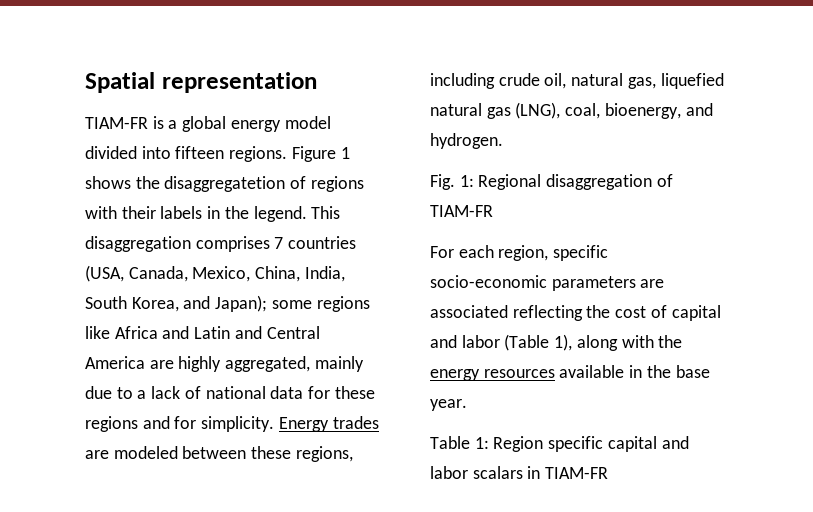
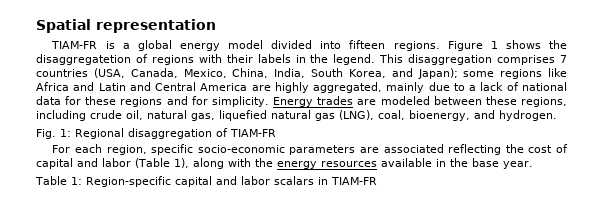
[493,436,604,452] Region specific -> [85,176,171,187] Region-specific

